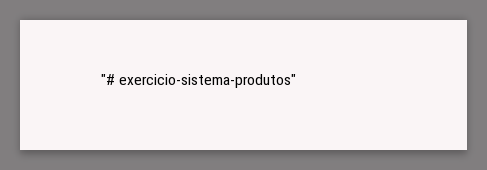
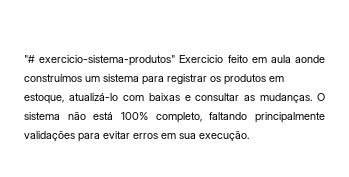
(297, 81) none -> [179,55,325,63] [24,74,284,85] [24,93,325,104] [24,111,325,123] [24,130,249,142] Exercicio feito em aula aonde construímos um sistema para registrar os produtos em estoque, atualizá-lo com baixas e consultar as mudanças. O sistema não está 100% completo, faltando principalmente validações para evitar erros em sua execução.

